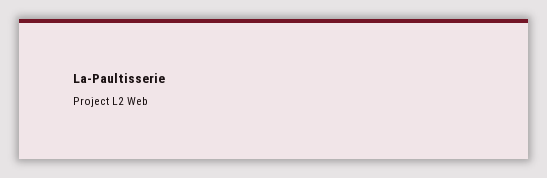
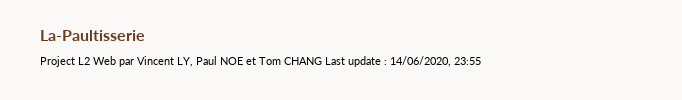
(149, 101) none -> [119,56,481,67] par Vincent LY, Paul NOE et Tom CHANG Last update : 14/06/2020, 23:55

